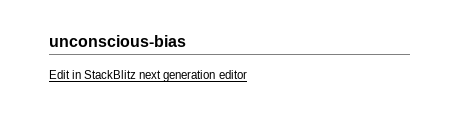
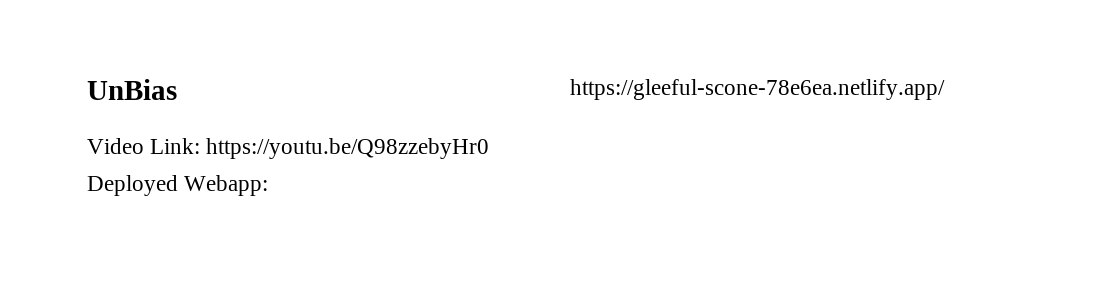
[49,35,186,47] [49,70,247,82] unconscious-bias // Edit in StackBlitz next generation editor -> [87,79,177,100] [87,138,490,159] [87,175,269,196] [570,79,945,100] UnBias // Video Link: https://youtu.be/Q98zzebyHr0 // Deployed Webapp: https://gleeful-scone-78e6ea.netlify.app/

